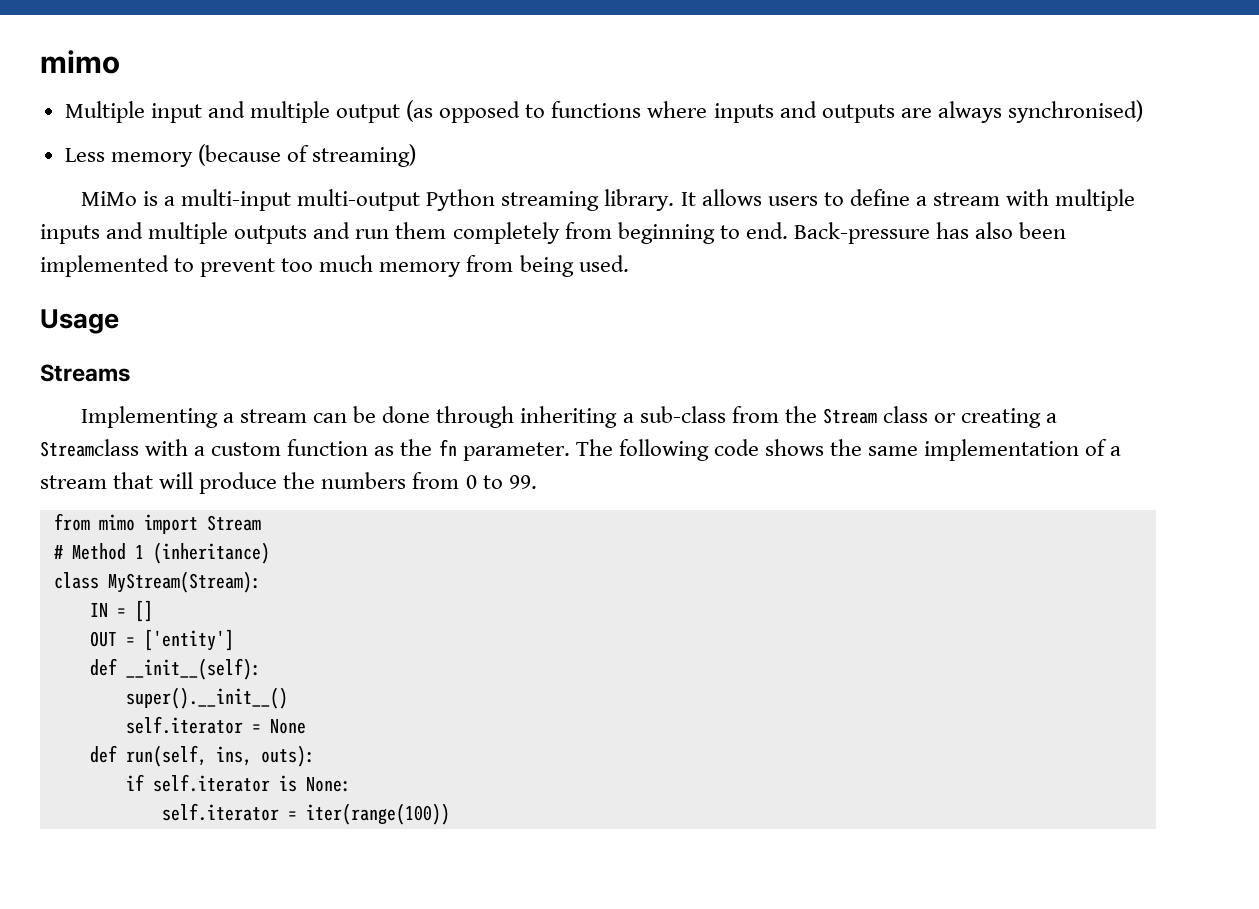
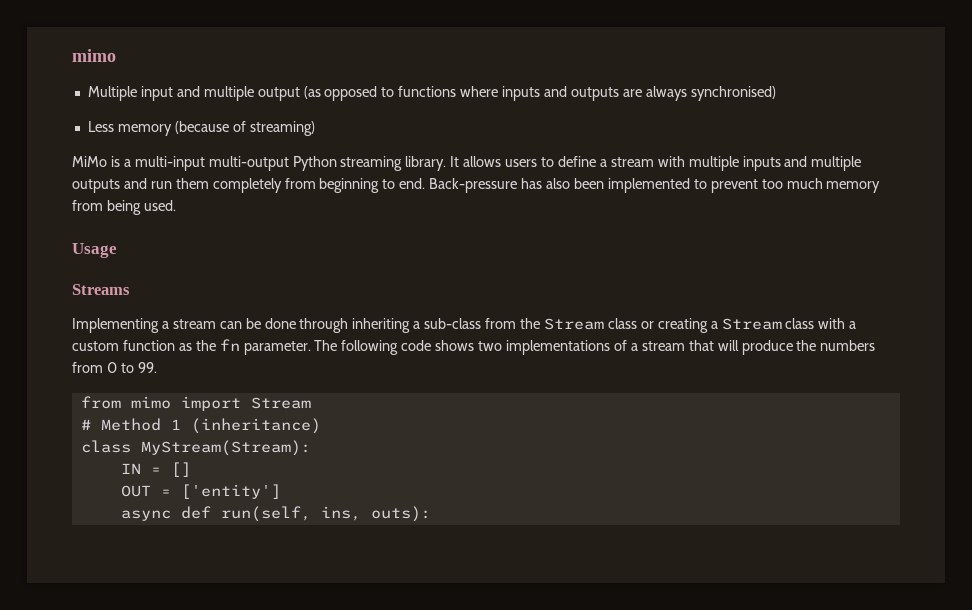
[40,439,139,457] Streamclass -> [721,318,815,330] Stream class
[829,439,1080,461] the same implementation -> [478,340,611,355] two implementations
[89,658,261,680] [125,687,288,709] [125,716,306,734] [89,745,315,767] [125,774,351,792] [161,803,450,825] def __init__(self): // super().__init__() // self.iterator = None // def run(self, ins, outs): // if self.iterator is None: // self.iterator = iter(range(100)) -> [120,506,431,522] async def run(self, ins, outs):

